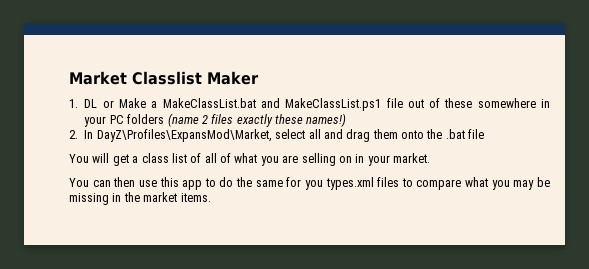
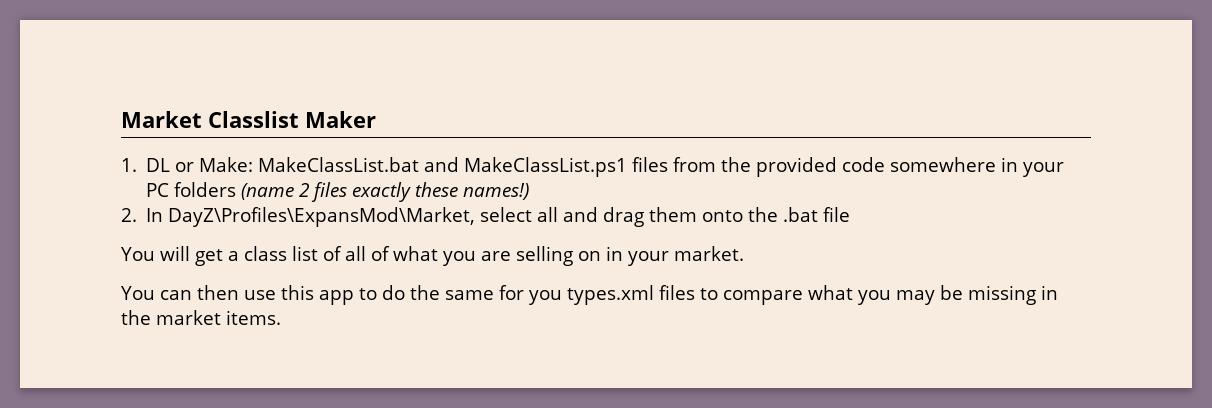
[119,98,158,108] Make a -> [199,157,254,172] Make:
[386,98,473,108] file out of these -> [632,157,886,177] files from the provided code

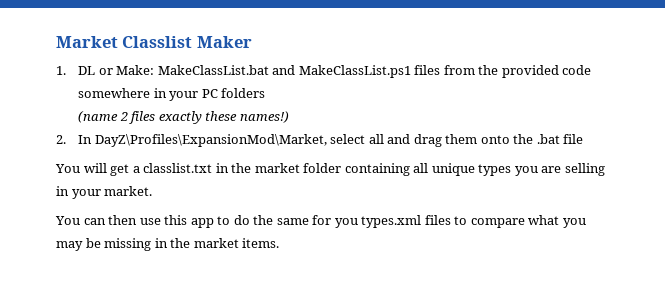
(237, 189) none -> (266, 93) //
[168,207,476,227] DayZ\Profiles\ExpansMod\Market, -> [94,134,327,147] DayZ\Profiles\ExpansionMod\Market,
[243,246,438,261] class list of all of what -> [143,163,512,176] classlist.txt in the market folder containing all unique types
[577,251,601,261] on -> (605, 169) none

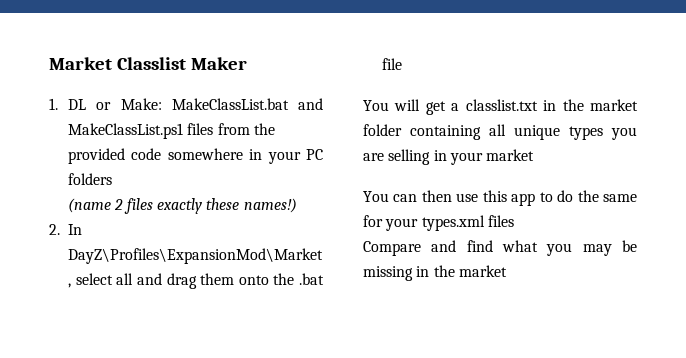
[104,186,153,196] market. -> [486,149,535,161] market
[334,218,358,228] you -> [385,218,419,231] your
[454,216,525,228] to compare -> [363,240,493,256] // Compare and find
[242,238,280,248] items. -> (507, 271) none

